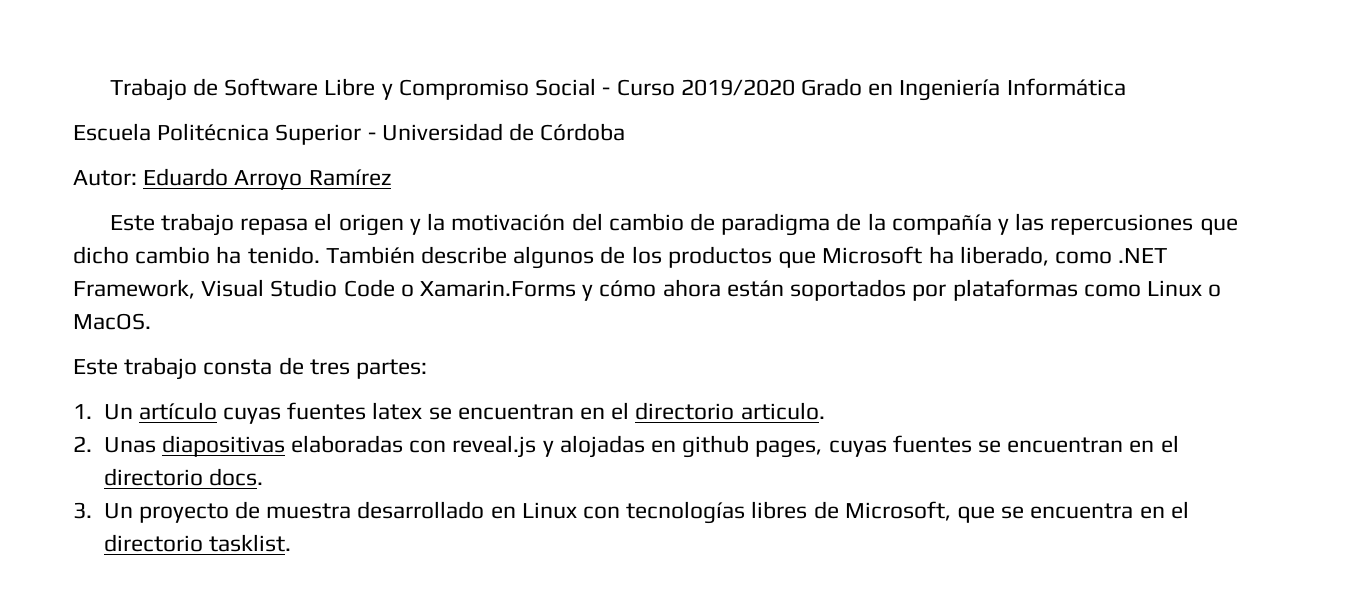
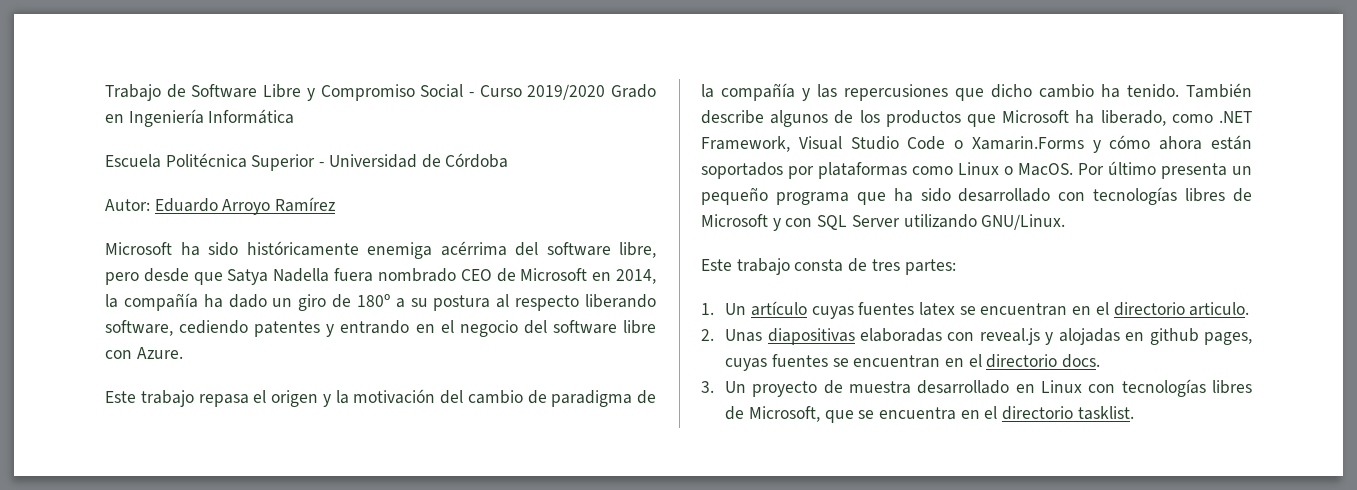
(391, 177) none -> [105,241,656,259] [105,268,656,285] [105,293,657,311] [105,320,657,337] [105,347,183,359] // Microsoft ha sido históricamente enemiga acérrima del software libre, pero desde que Satya Nadella fuera nombrado CEO de Microsoft en 2014, la compañía ha dado un giro de 180º a su postura al respecto liberando software, cediendo patentes y entrando en el negocio del software libre con Azure.
(151, 321) none -> [1078,161,1252,179] [701,187,1252,205] [701,214,1066,231] Por último presenta un pequeño programa que ha sido desarrollado con tecnologías libres de Microsoft y con SQL Server utilizando GNU/Linux.

